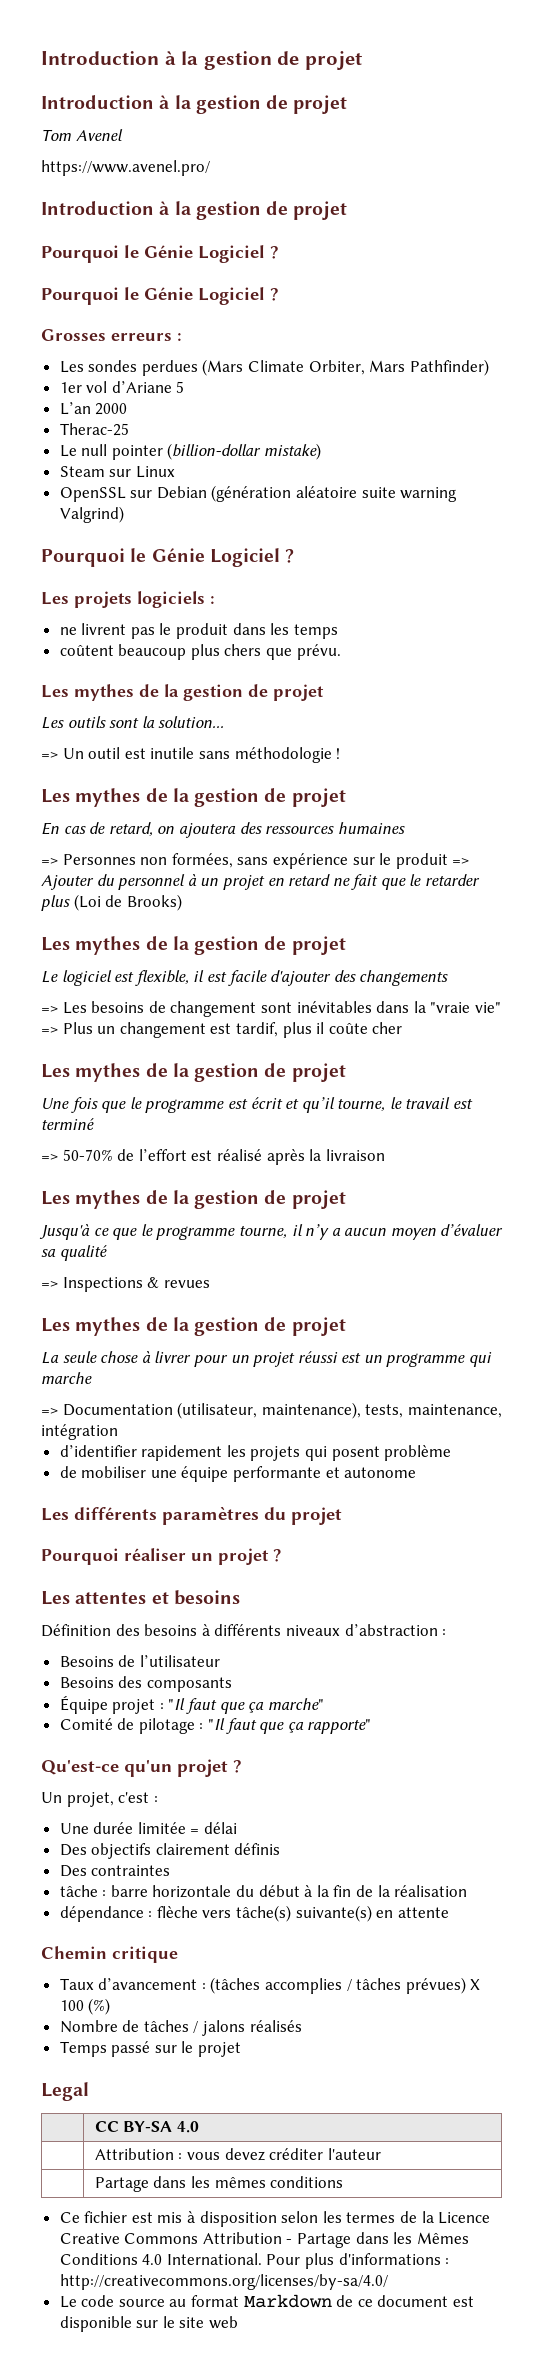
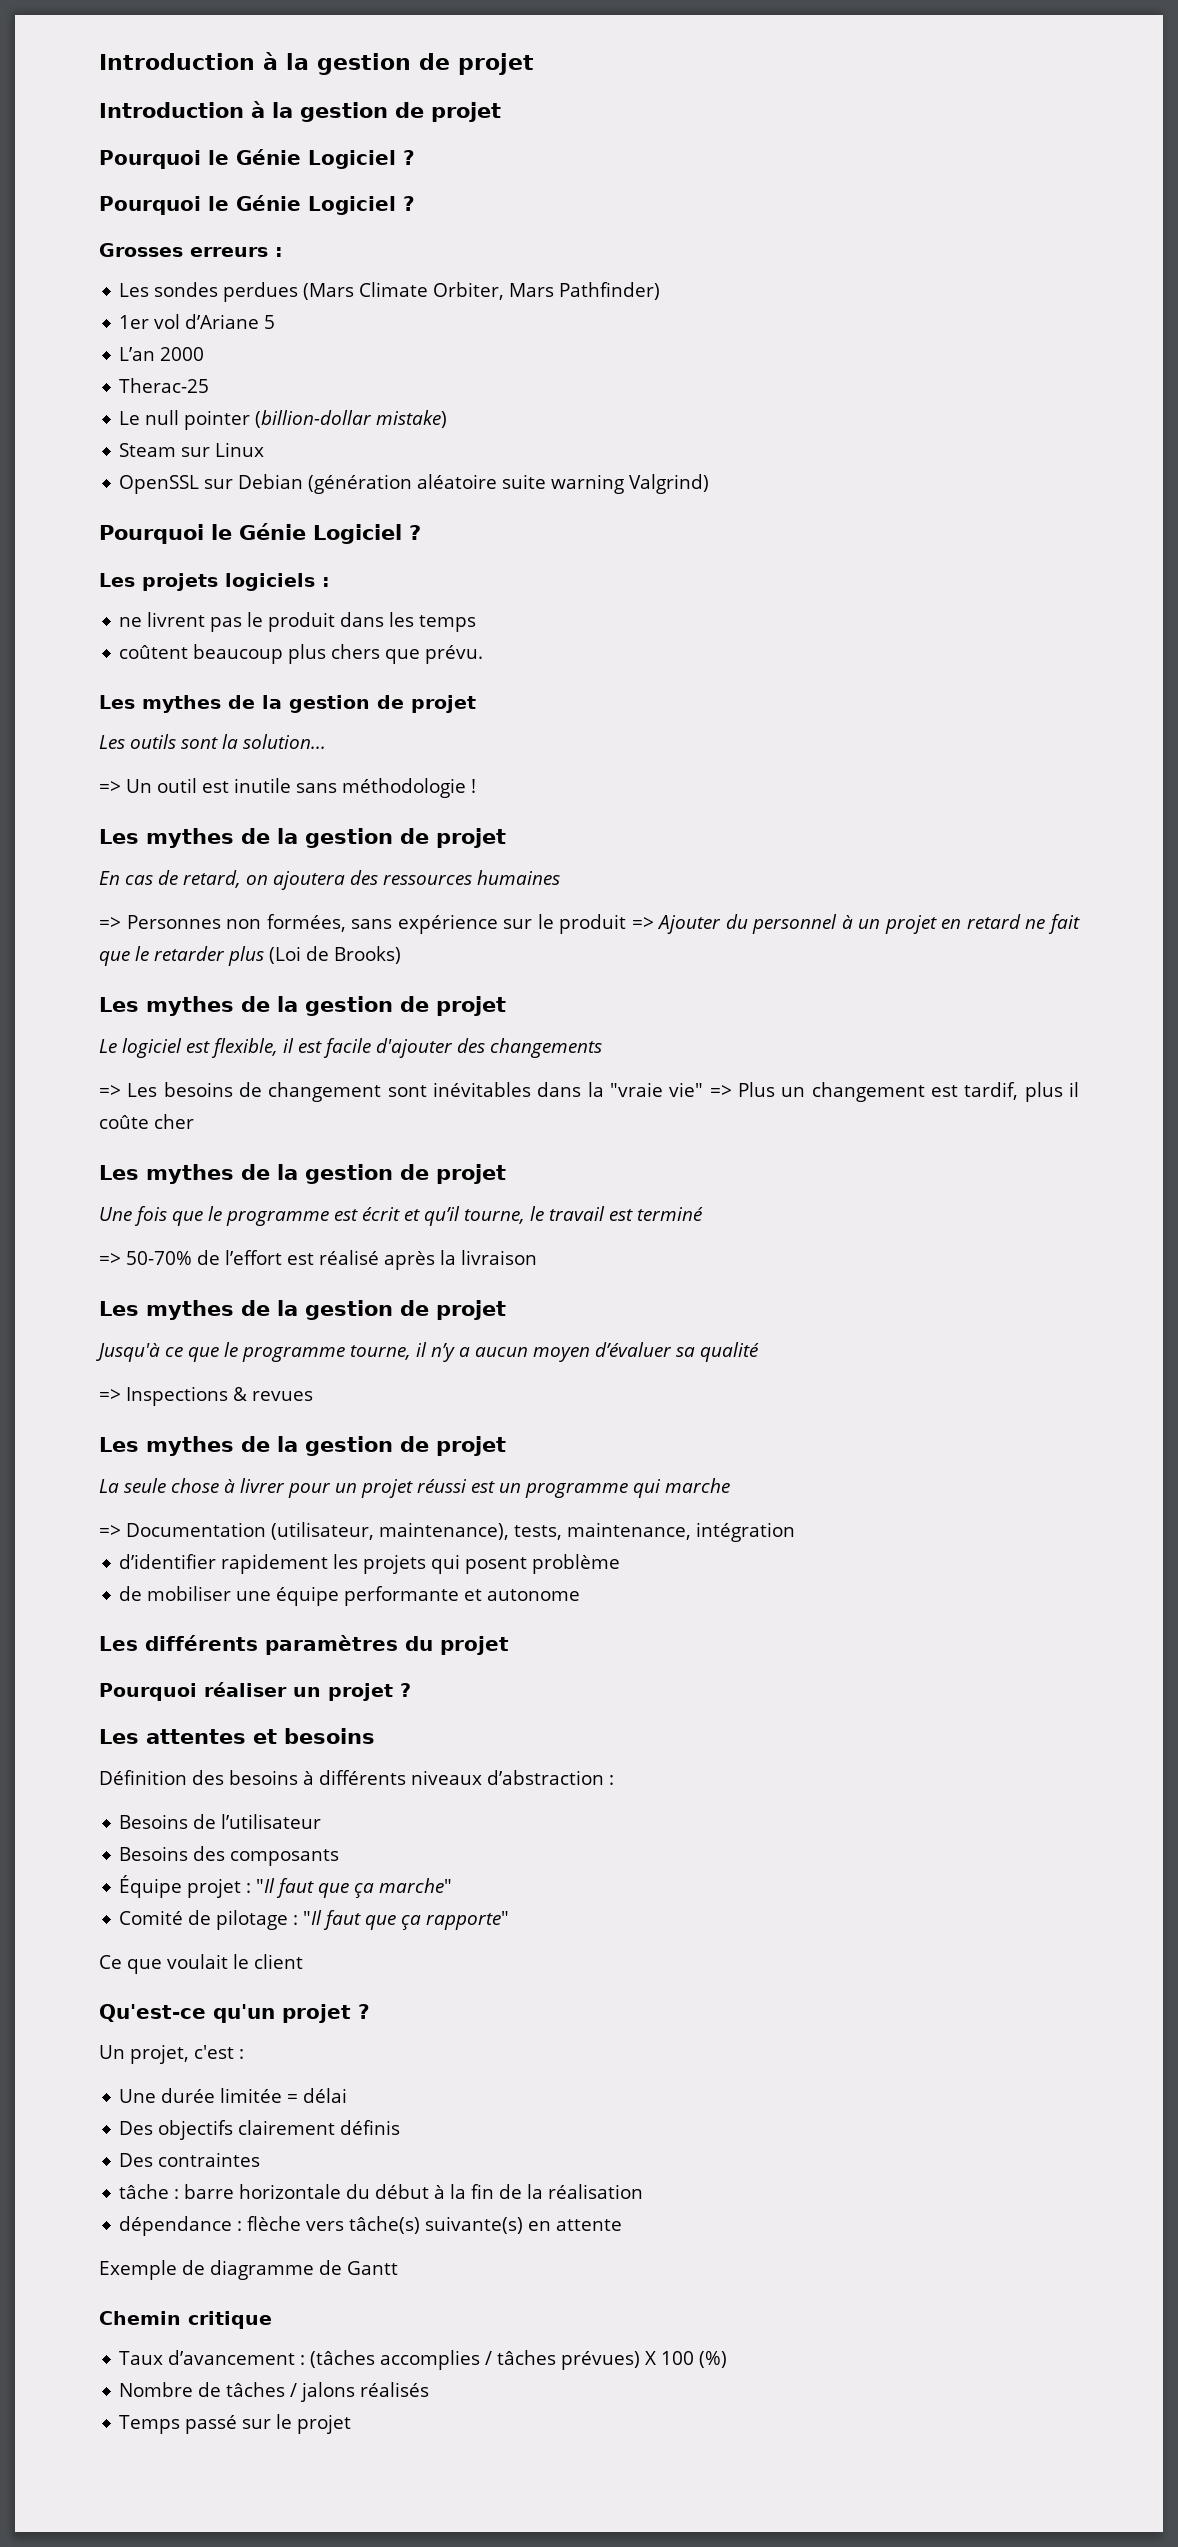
[41,129,123,141] [41,160,210,176] [41,201,348,220] // Tom Avenel // https://www.avenel.pro/ // Introduction à la gestion de projet -> (501, 112) none
(372, 1726) none -> [99,1954,303,1974] // Ce que voulait le client
(449, 1912) none -> [99,2260,398,2280] // Exemple de diagramme de Gantt
[41,2082,89,2101] [94,2121,200,2133] [94,2148,381,2161] [94,2176,344,2192] [59,2211,491,2227] [59,2232,469,2248] [59,2253,450,2269] [59,2274,388,2290] [59,2294,475,2308] [59,2316,239,2332] // Legal // | CC BY-SA 4.0 // | Attribution : vous devez créditer l'auteur // | Partage dans les mêmes conditions // Ce fichier est mis à disposition selon les termes de la Licence Creative Commons Attribution - Partage dans les Mêmes Conditions 4.0 International. Pour plus d'informations : http://creativecommons.org/licenses/by-sa/4.0/ // Le code source au format Markdown de ce document est disponible sur le site web -> (352, 2424) none

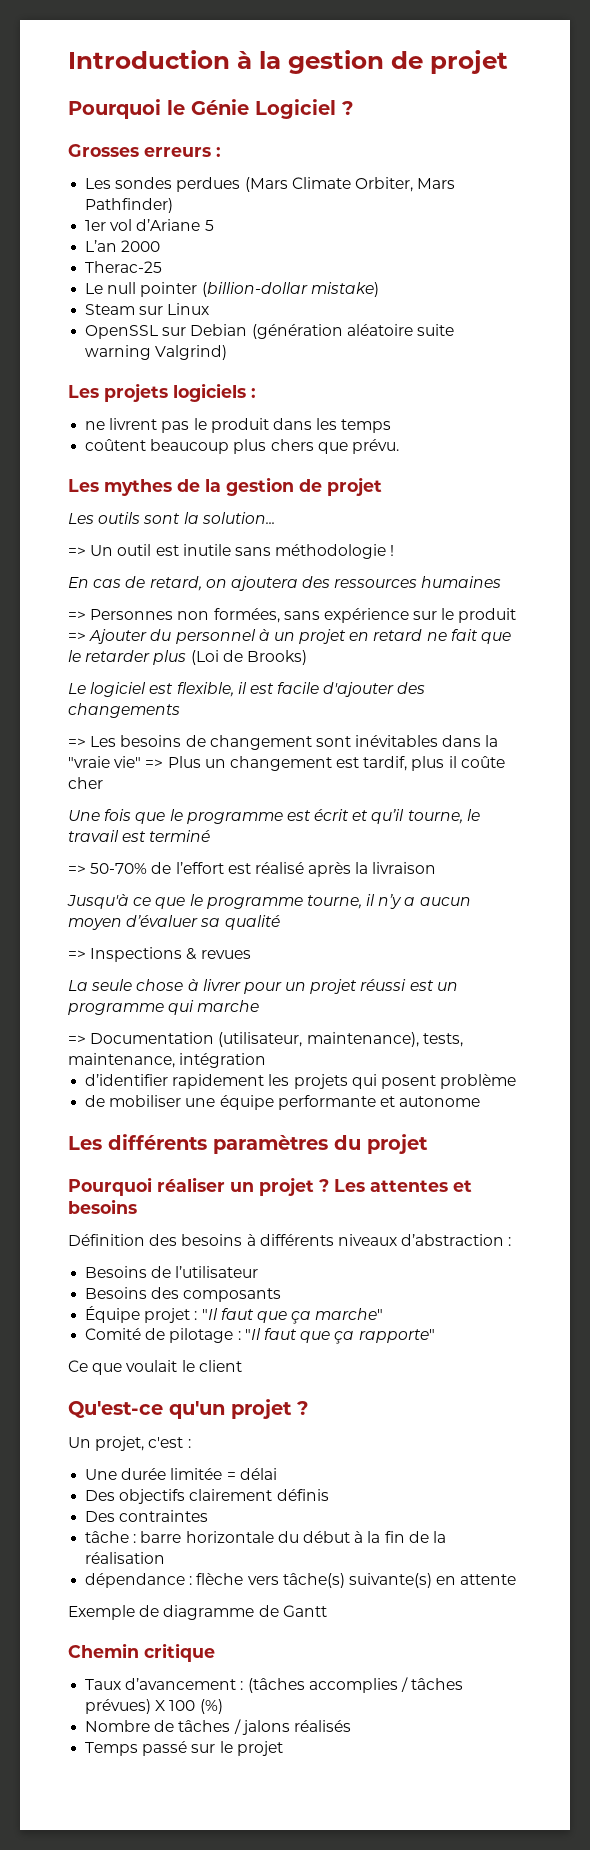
[99,52,534,75] [99,101,501,122] [99,149,415,169] Introduction à la gestion de projet // Introduction à la gestion de projet // Pourquoi le Génie Logiciel ? -> [68,50,508,74] Introduction à la gestion de projet
[99,523,421,544] // Pourquoi le Génie Logiciel ? -> (228, 352) none
[99,828,506,848] // Les mythes de la gestion de projet -> (395, 550) none
[99,996,506,1016] // Les mythes de la gestion de projet -> (307, 657) none
[99,1164,506,1184] // Les mythes de la gestion de projet -> (103, 783) none
[99,1300,506,1320] // Les mythes de la gestion de projet -> (437, 868) none
[99,1436,506,1456] // Les mythes de la gestion de projet -> (251, 954) none
(411, 1690) // -> (329, 1185) none

